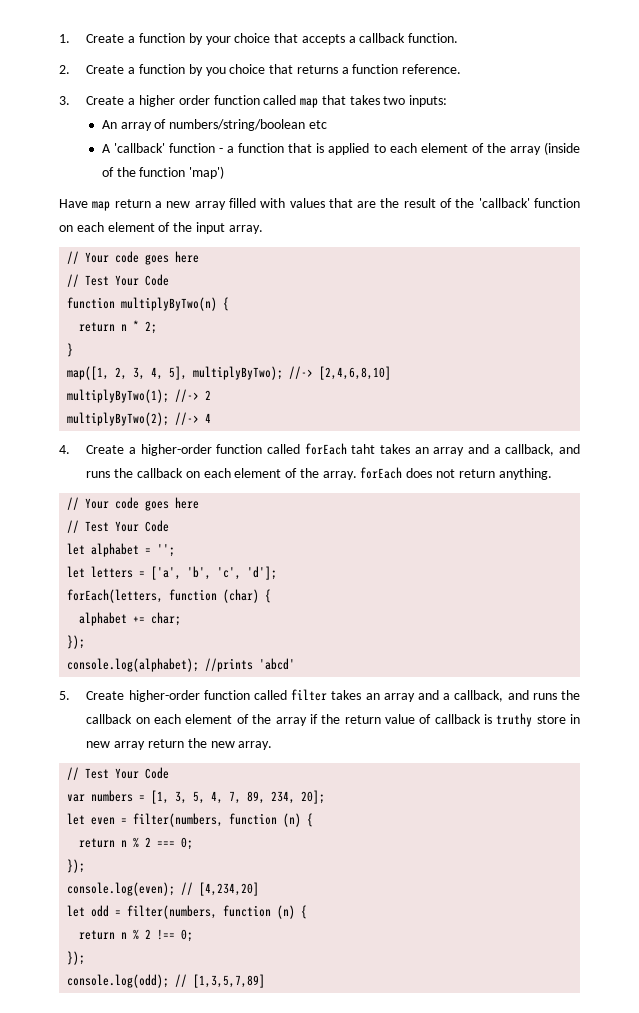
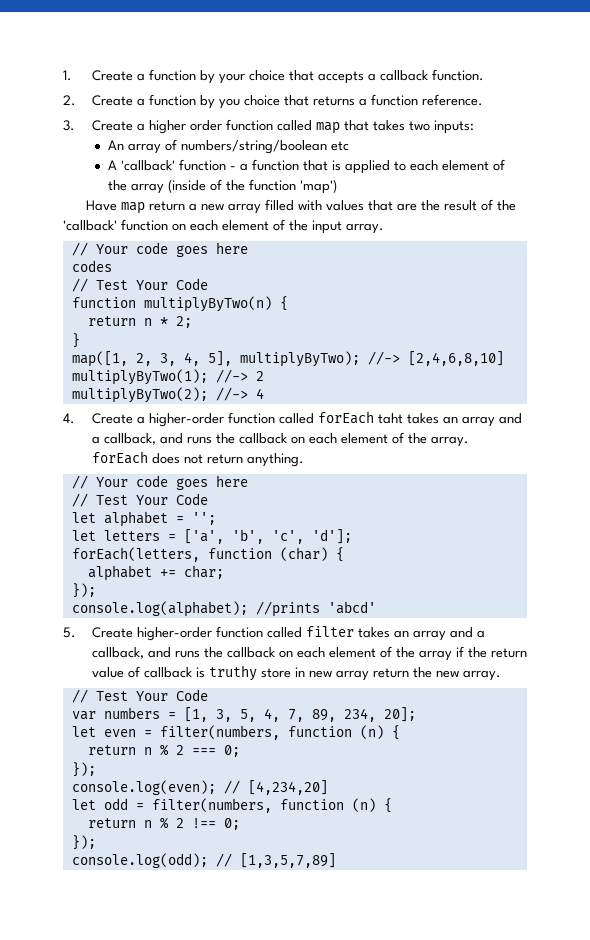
(200, 257) none -> [71,260,112,272] // codes

